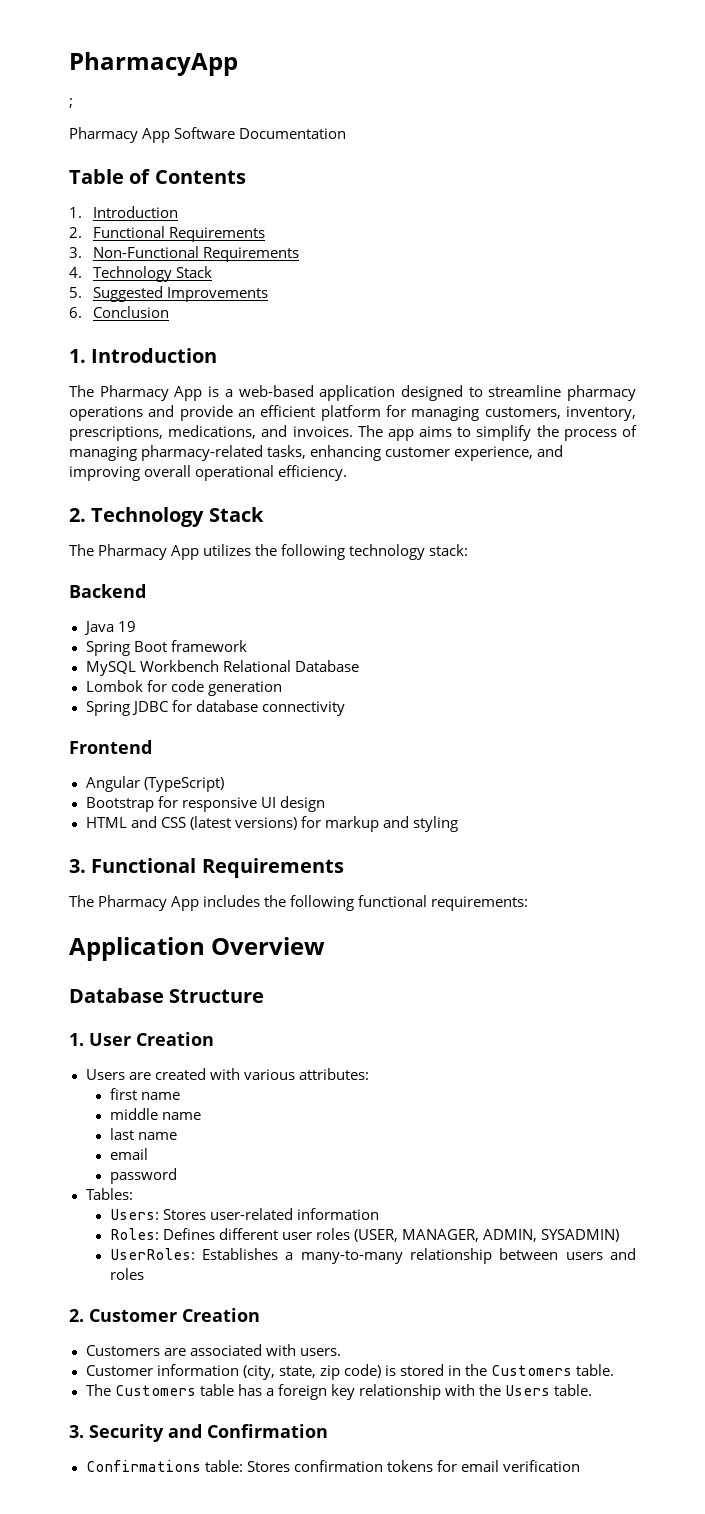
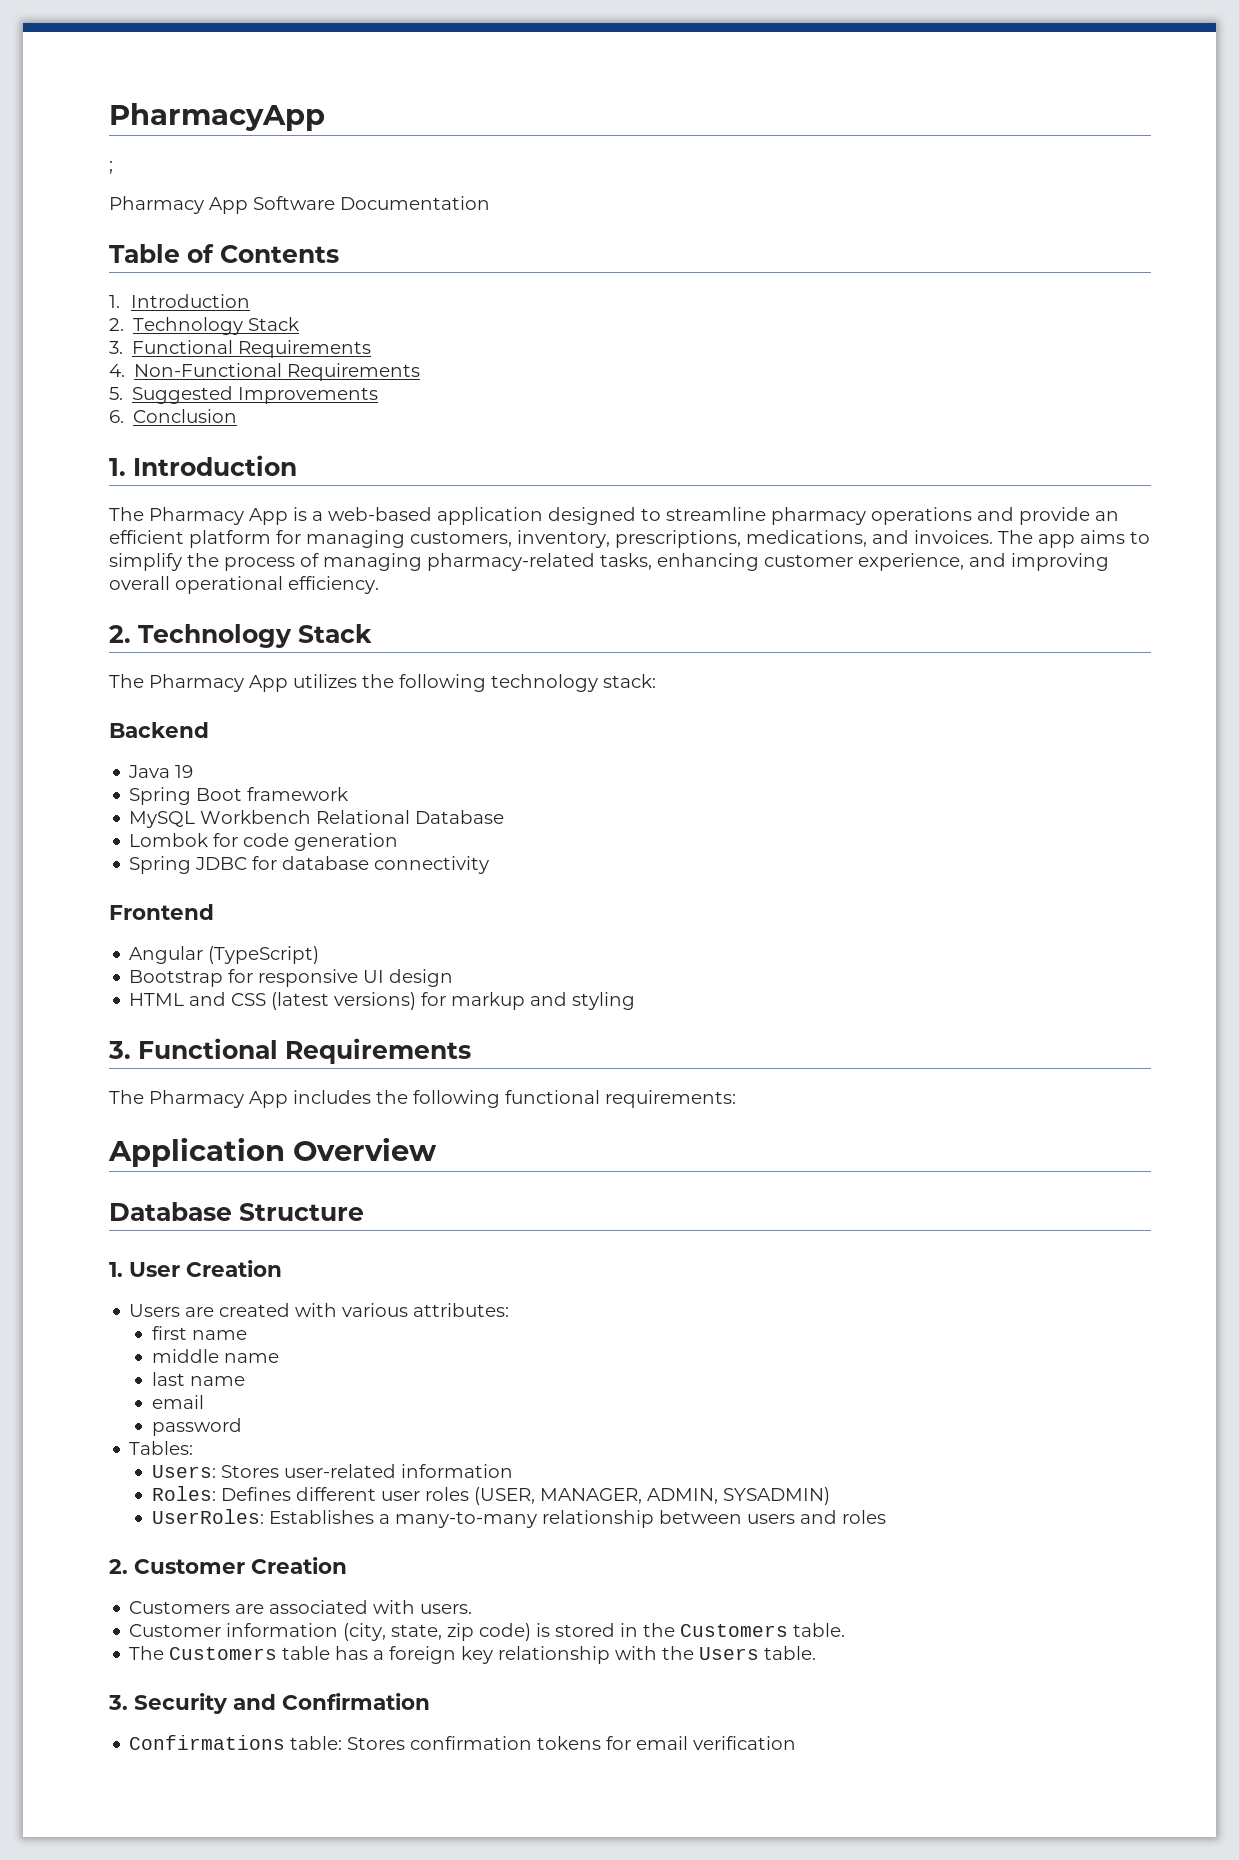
[93,226,266,242] [69,247,82,258] Functional Requirements // 3. -> [133,317,300,335] [109,340,372,358] [109,364,125,377] Technology Stack // 3. Functional Requirements // 4.
[69,266,213,282] // 4. Technology Stack -> (421, 372) none

